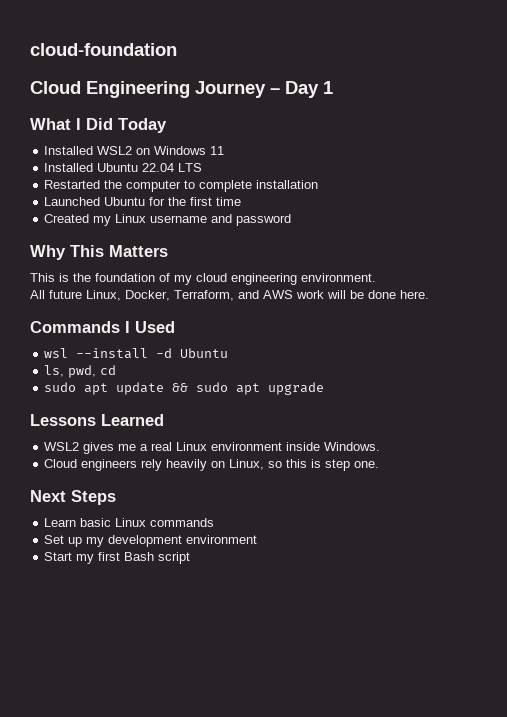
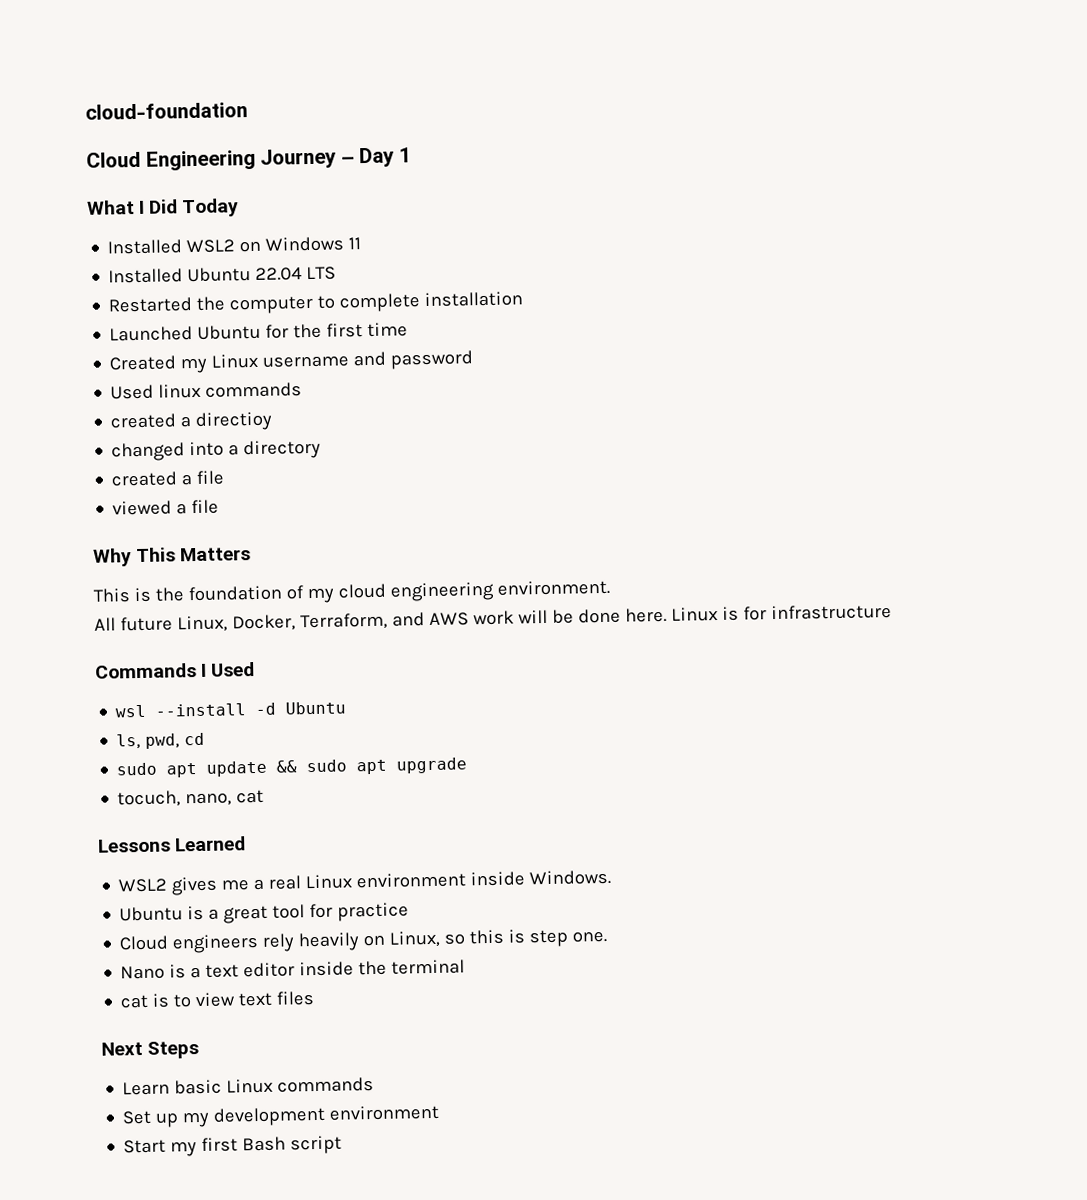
(292, 220) none -> [110,382,303,400] [110,411,274,431] [111,439,322,462] [111,470,225,487] [112,499,220,516] // Used linux commands // created a directioy // changed into a directory // created a file // viewed a file
(429, 294) none -> [670,603,892,622] Linux is for infrastructure
(325, 388) none -> [117,789,265,808] // tocuch, nano, cat
(381, 446) none -> [119,902,410,924] // Ubuntu is a great tool for practice
(380, 464) none -> [120,959,466,980] [120,991,315,1009] // Nano is a text editor inside the terminal // cat is to view text files

